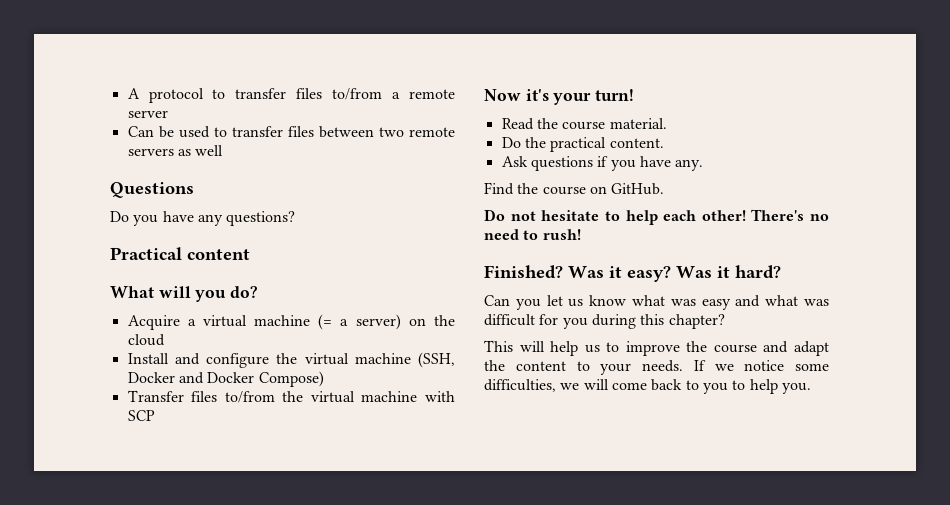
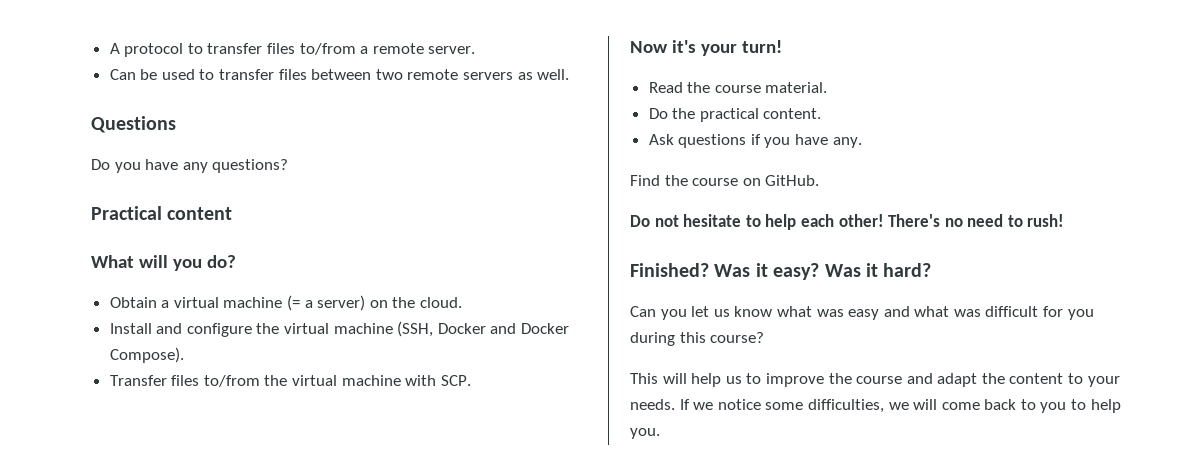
[127,110,168,118] server -> [428,46,476,54] server.
[195,145,224,156] well -> [537,69,570,80] well.
[127,315,180,330] Acquire -> [109,297,157,308] Obtain
[127,334,165,346] cloud -> [420,297,463,308] cloud.
[258,371,324,387] Compose) -> [109,347,184,363] Compose).
[127,410,155,421] SCP -> [440,375,471,386] SCP.
[668,314,725,329] chapter? -> [710,332,765,343] course?

